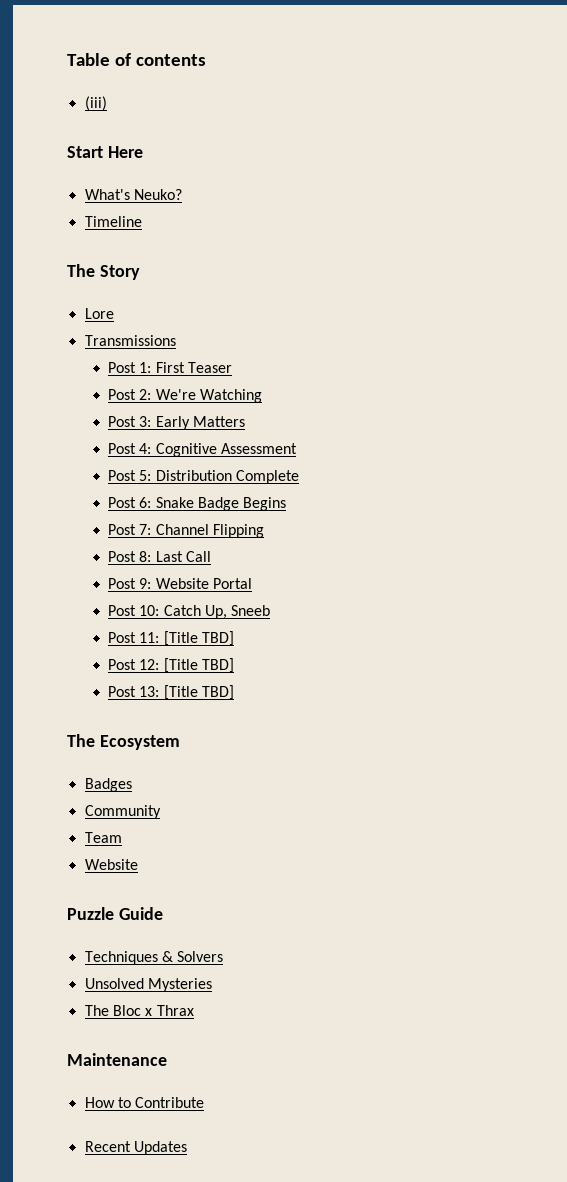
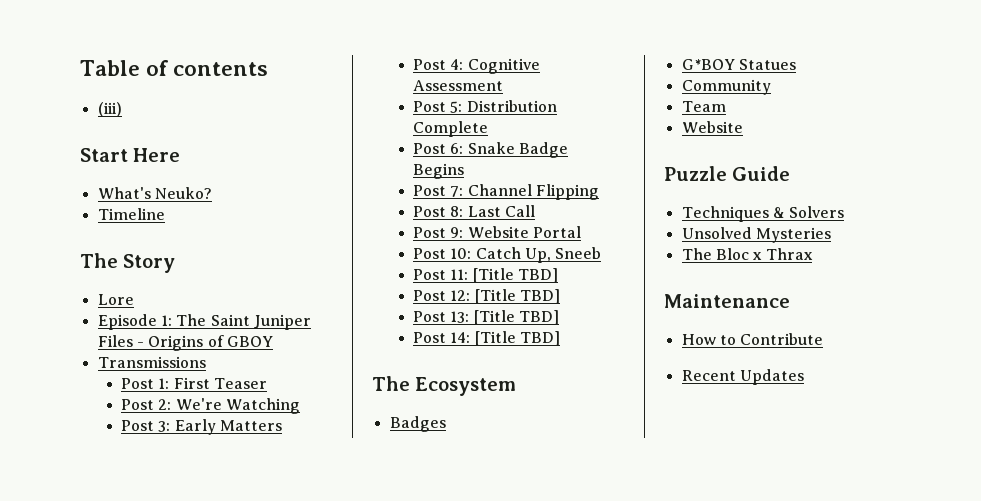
(114, 313) none -> [97,314,311,330] [97,335,273,351] // Episode 1: The Saint Juniper Files - Origins of GBOY
(234, 692) none -> [412,331,560,346] // Post 14: [Title TBD]
(132, 785) none -> [681,59,796,70] // G*BOY Statues

